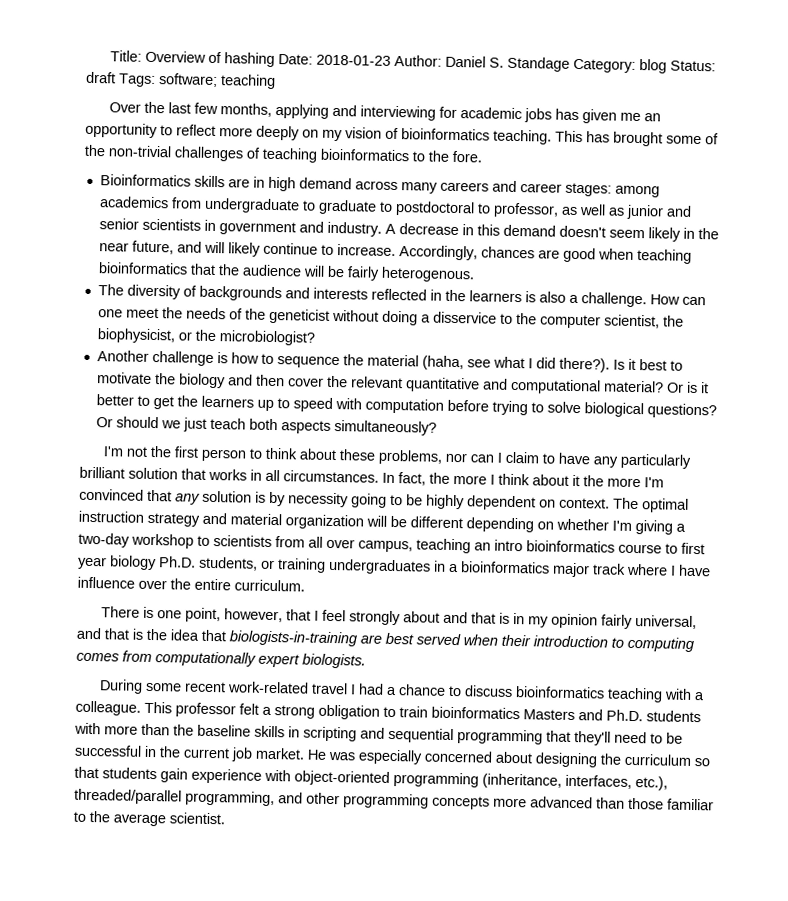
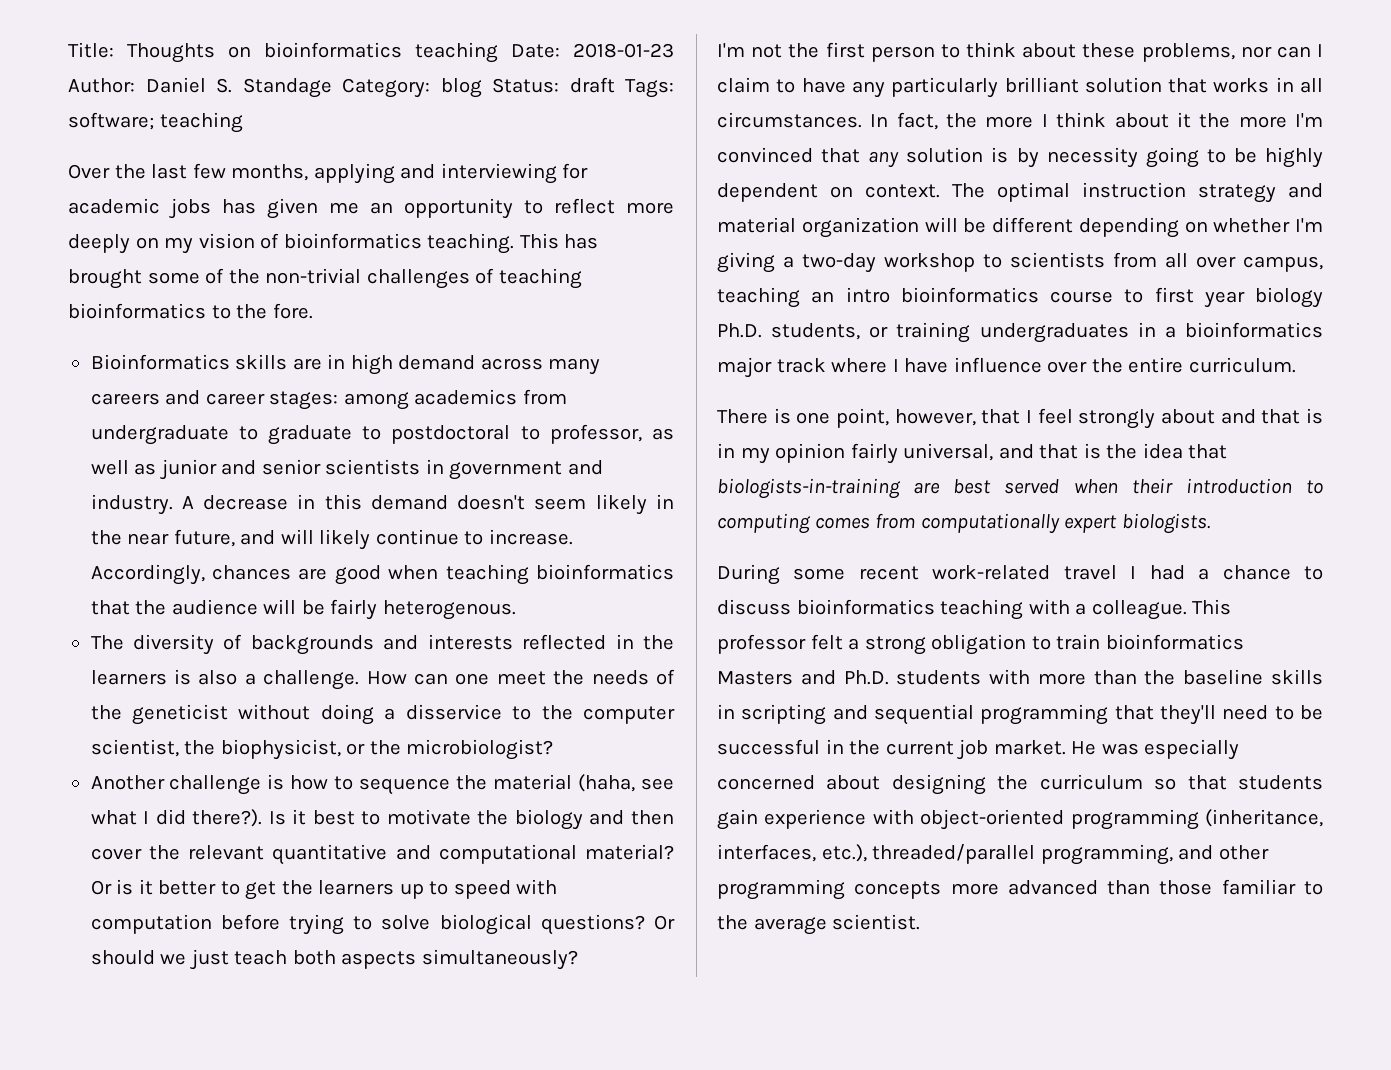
[144,50,275,67] Overview of hashing -> [127,42,498,63] Thoughts on bioinformatics teaching

